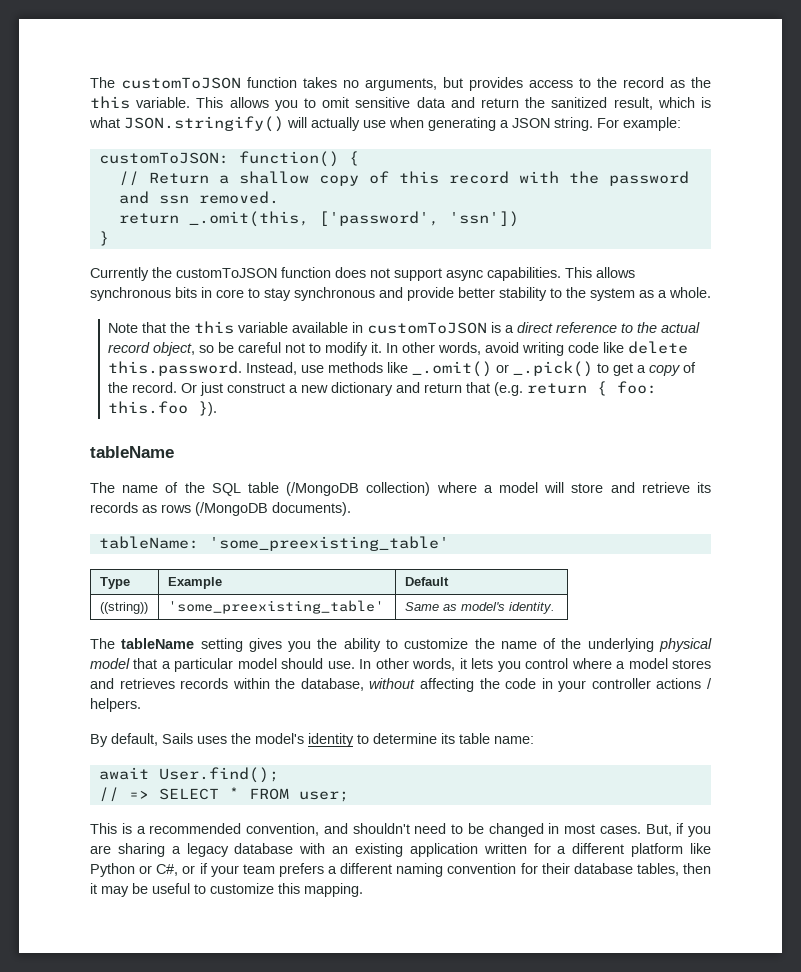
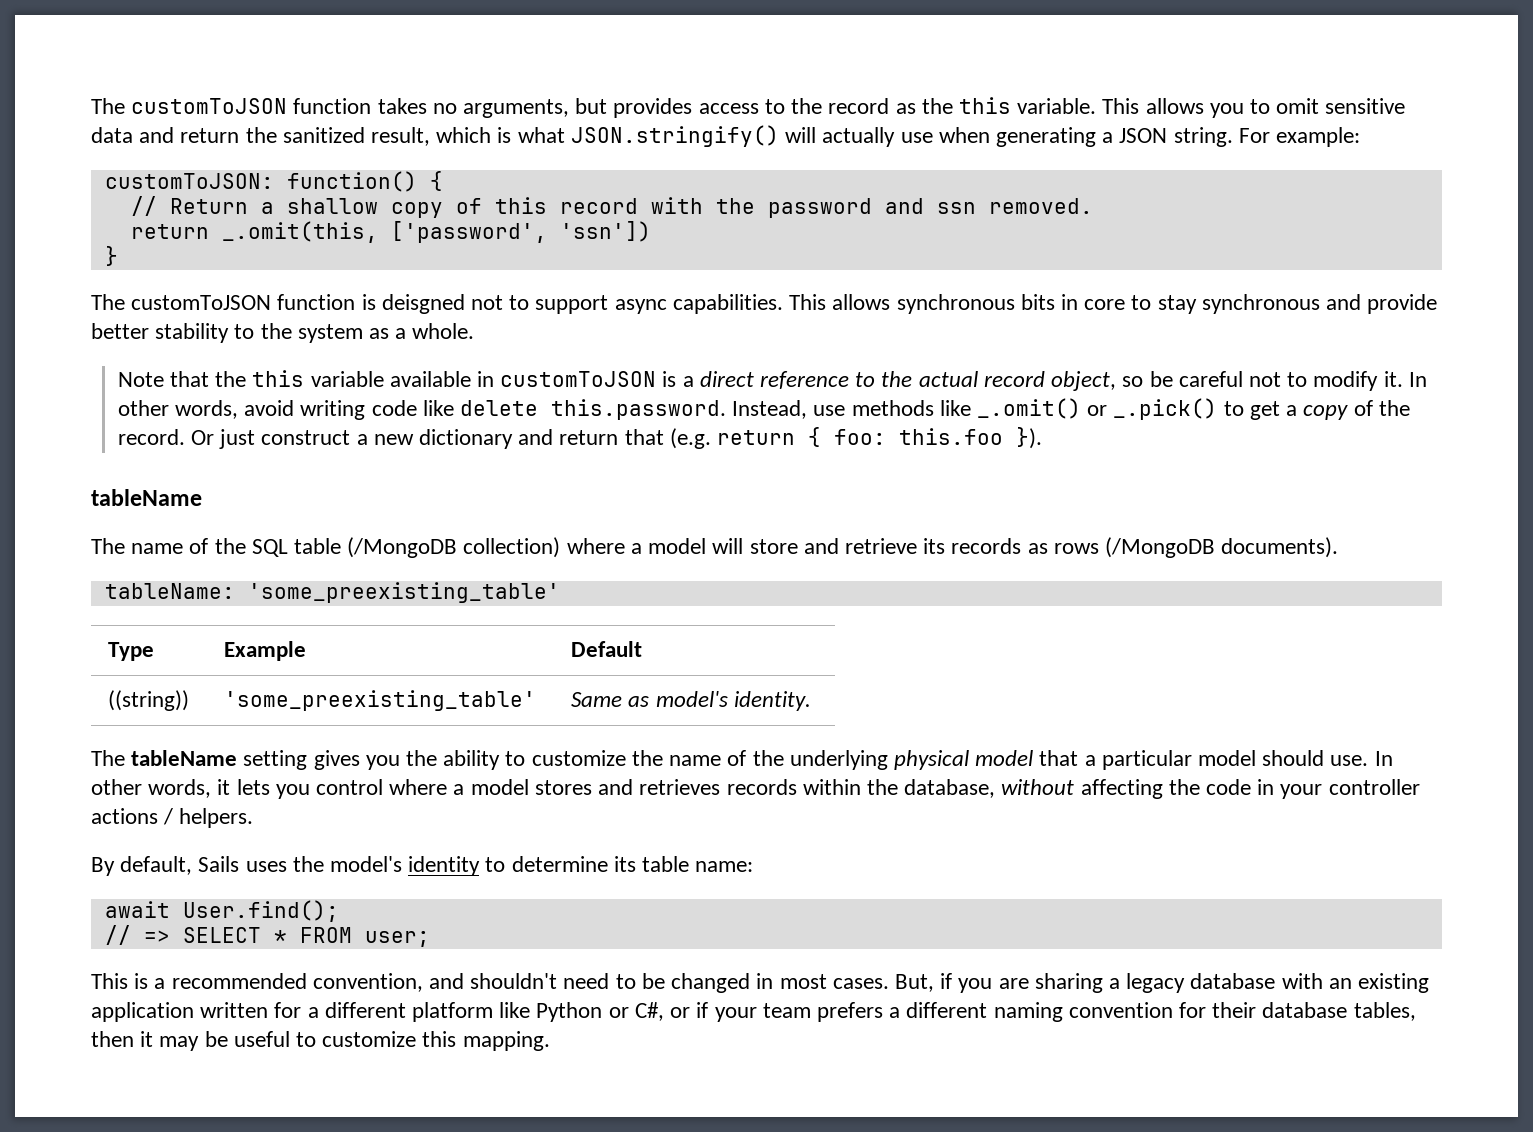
[90,267,390,281] Currently the customToJSON function does not -> [91,294,530,314] The customToJSON function is deisgned not to

